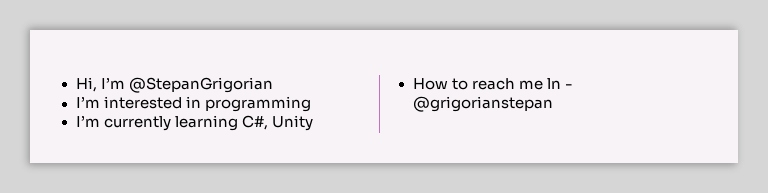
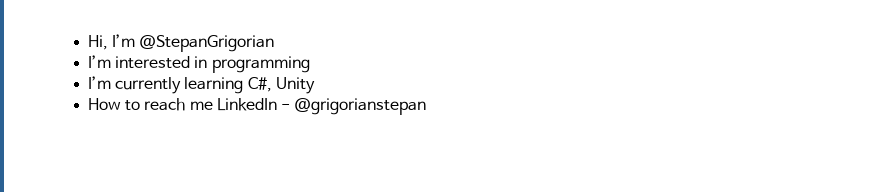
[546,78,561,89] ln -> [216,98,277,111] LinkedIn

